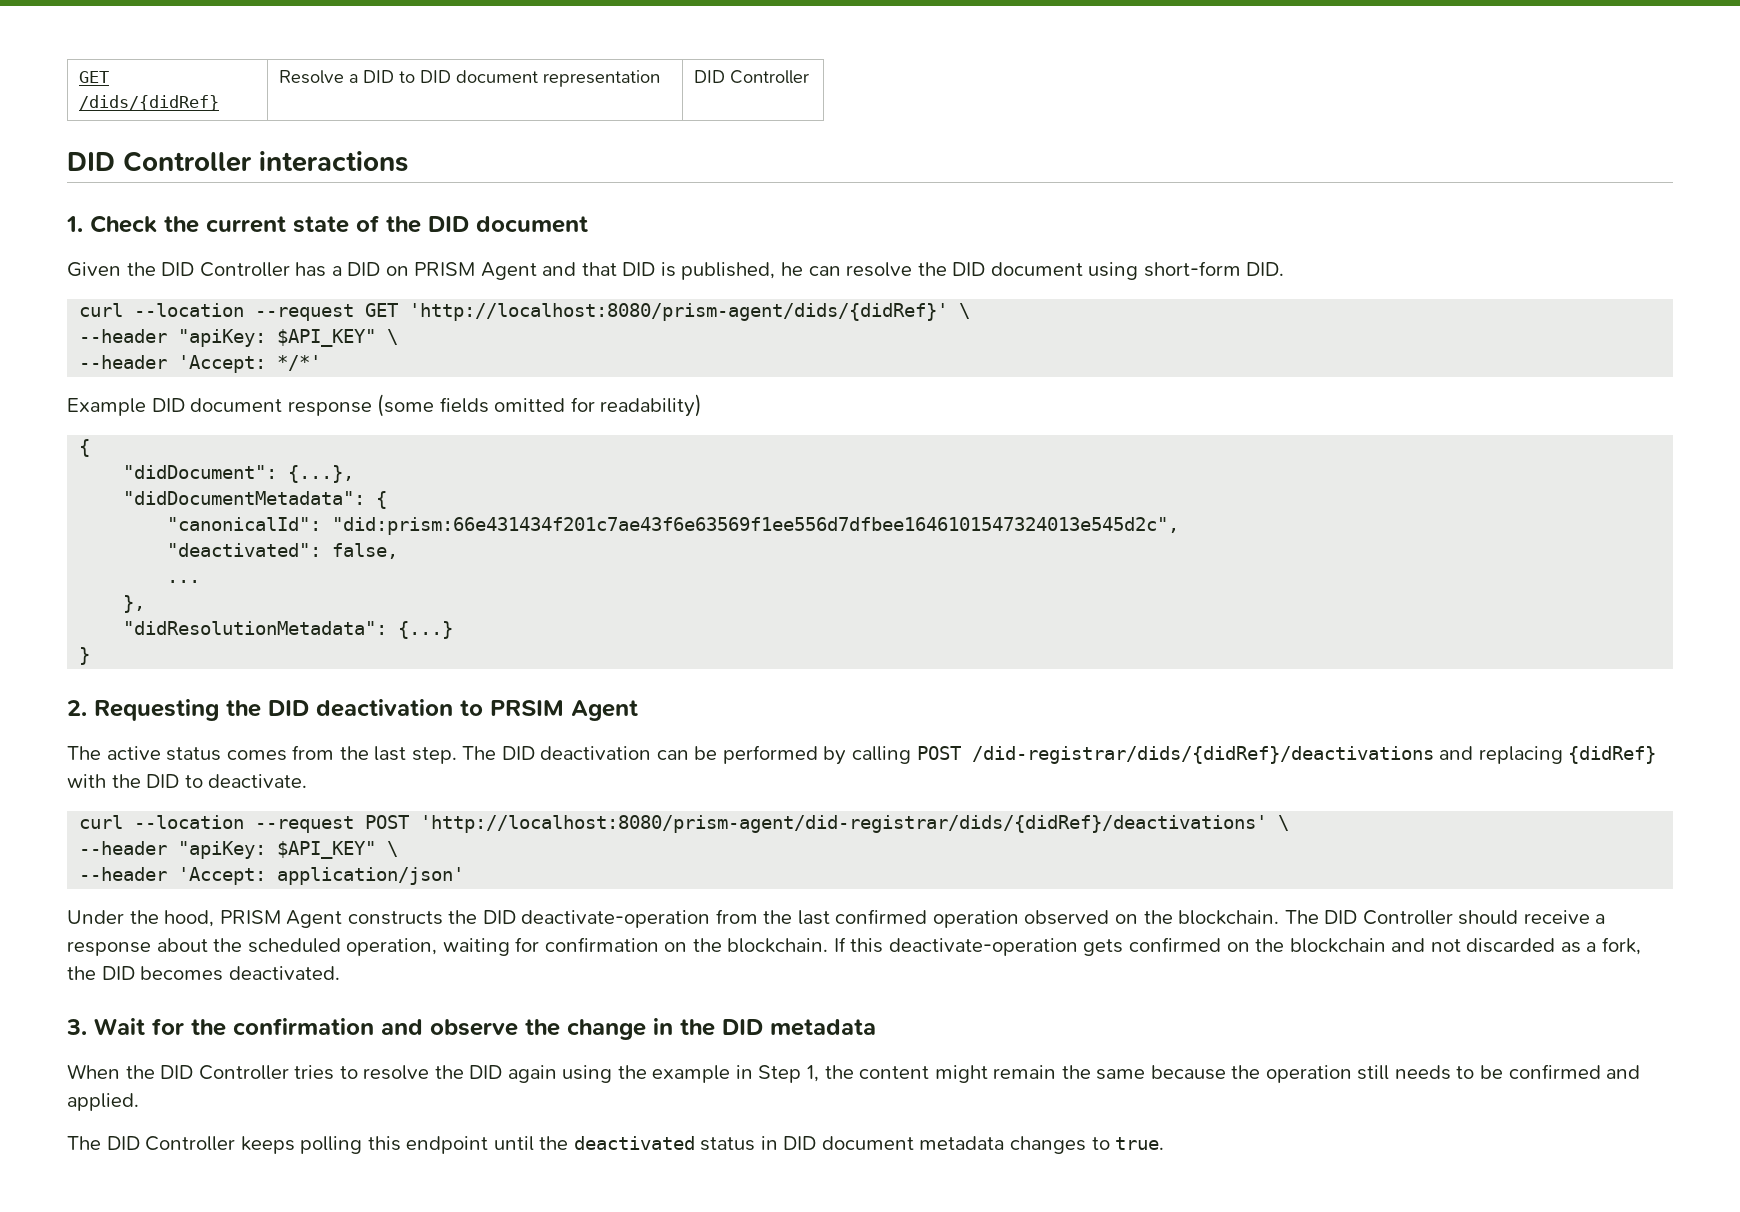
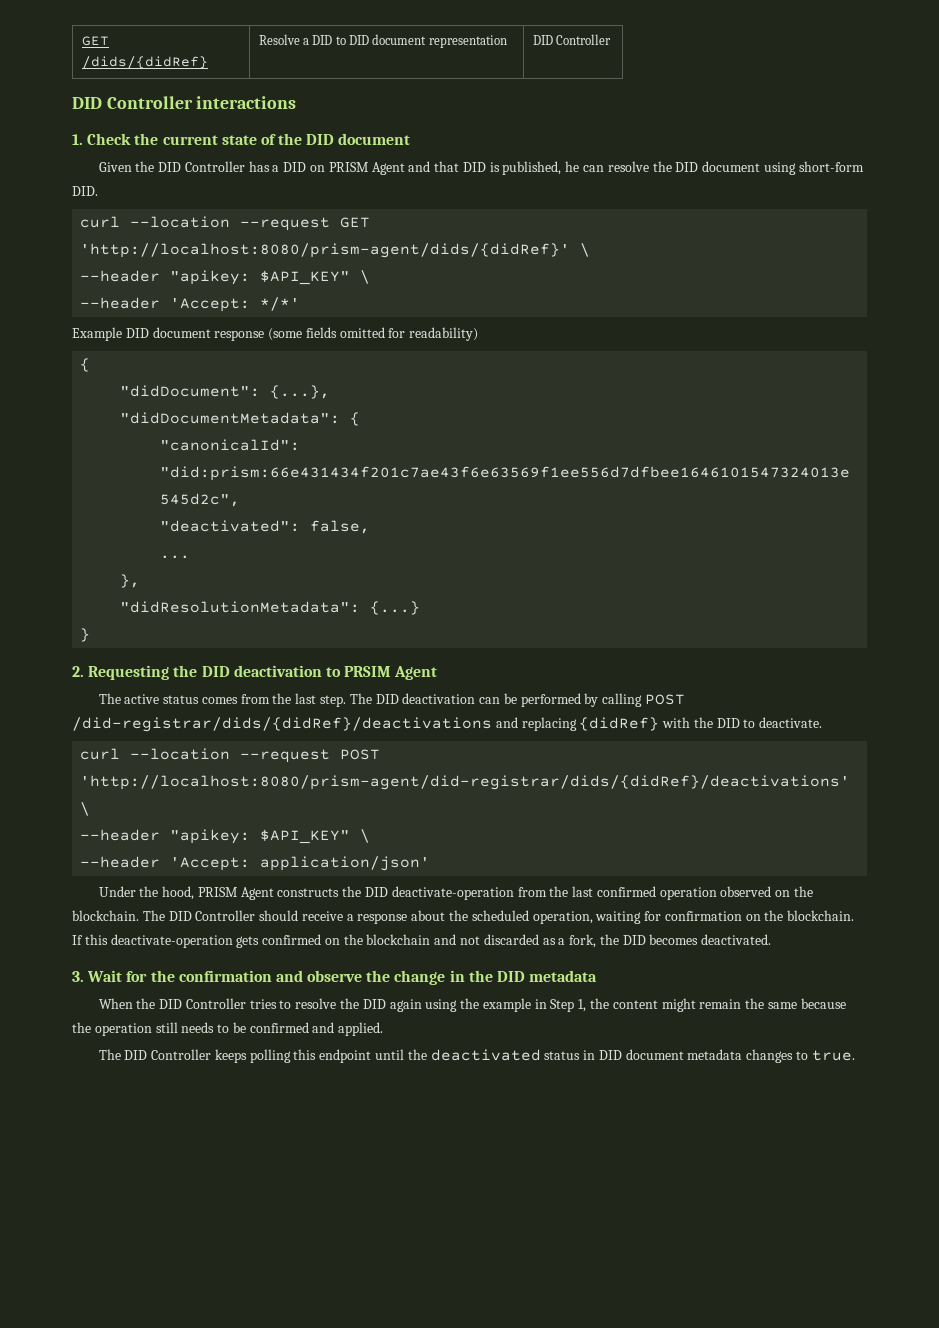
[178,329,267,347] "apiKey: -> [170,270,251,285] "apikey:
[178,841,267,859] "apiKey: -> [170,829,251,844] "apikey:

